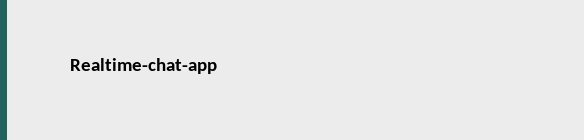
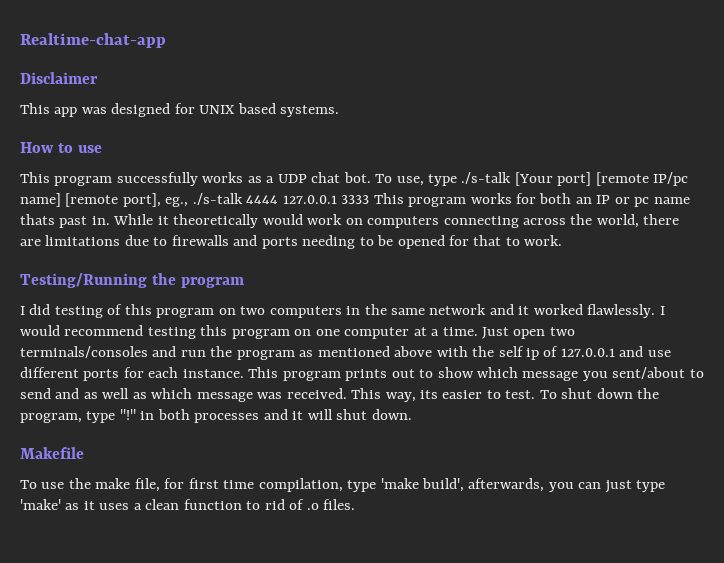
(217, 66) none -> [20,72,98,84] [20,103,340,117] [20,142,102,153] [20,172,689,186] [20,193,690,207] [20,214,680,228] [20,235,563,249] [20,273,244,288] [20,304,665,318] [20,325,575,339] [20,346,671,360] [20,367,704,381] [20,388,660,402] [20,409,412,423] [20,447,84,459] [20,478,666,493] [20,499,356,510] // Disclaimer // This app was designed for UNIX based systems. // How to use // This program successfully works as a UDP chat bot. To use, type ./s-talk [Your port] [remote IP/pc name] [remote port], eg., ./s-talk 4444 127.0.0.1 3333 This program works for both an IP or pc name thats past in. While it theoretically would work on computers connecting across the world, there are limitations due to firewalls and ports needing to be opened for that to work. // Testing/Running the program // I did testing of this program on two computers in the same network and it worked flawlessly. I would recommend testing this program on one computer at a time. Just open two terminals/consoles and run the program as mentioned above with the self ip of 127.0.0.1 and use different ports for each instance. This program prints out to show which message you sent/about to send and as well as which message was received. This way, its easier to test. To shut down the program, type "!" in both processes and it will shut down. // Makefile // To use the make file, for first time compilation, type 'make build', afterwards, you can just type 'make' as it uses a clean function to rid of .o files.

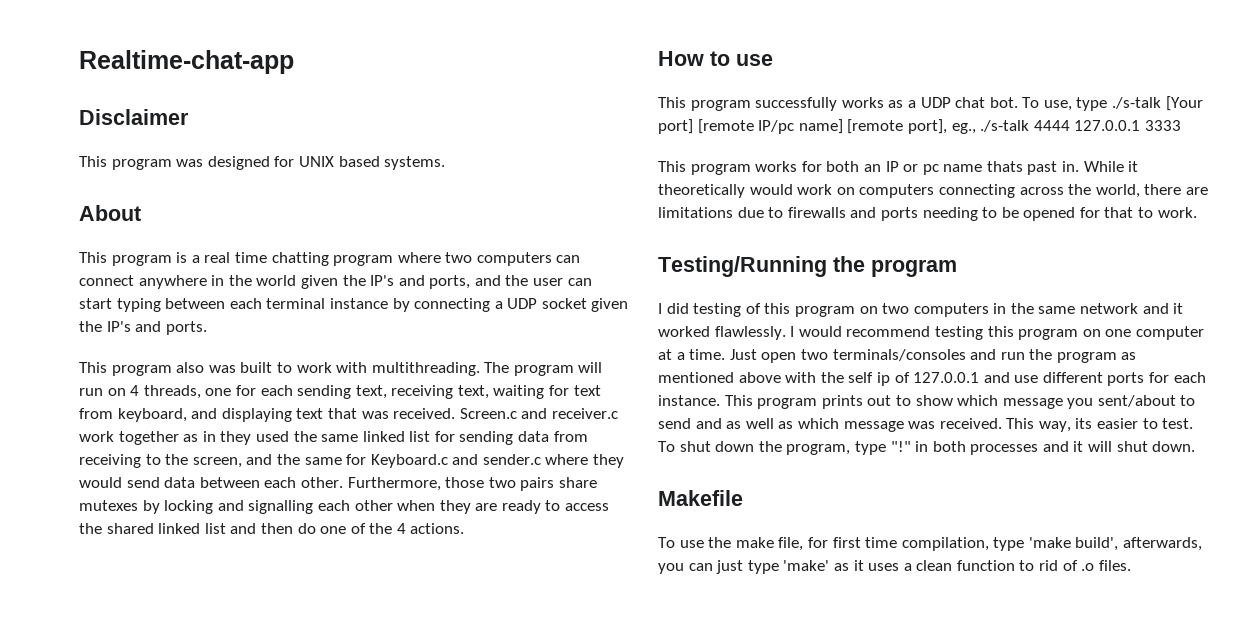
[54,107,78,117] app -> [111,159,172,170] program
(340, 111) none -> [79,205,141,221] [79,252,581,266] [79,275,592,289] [79,298,629,312] [79,321,207,335] [79,362,603,376] [79,385,601,399] [79,408,618,422] [79,431,588,445] [79,454,625,468] [79,477,597,491] [79,500,610,514] [79,523,465,534] // About // This program is a real time chatting program where two computers can connect anywhere in the world given the IP's and ports, and the user can start typing between each terminal instance by connecting a UDP socket given the IP's and ports. // This program also was built to work with multithreading. The program will run on 4 threads, one for each sending text, receiving text, waiting for text from keyboard, and displaying text that was received. Screen.c and receiver.c work together as in they used the same linked list for sending data from receiving to the screen, and the same for Keyboard.c and sender.c where they would send data between each other. Furthermore, those two pairs share mutexes by locking and signalling each other when they are ready to access the shared linked list and then do one of the 4 actions.
(370, 199) none -> (1181, 125) //

